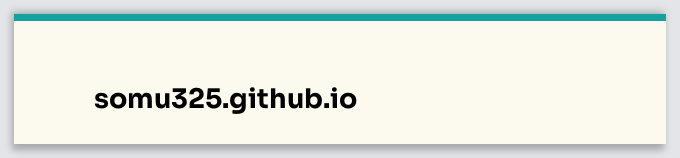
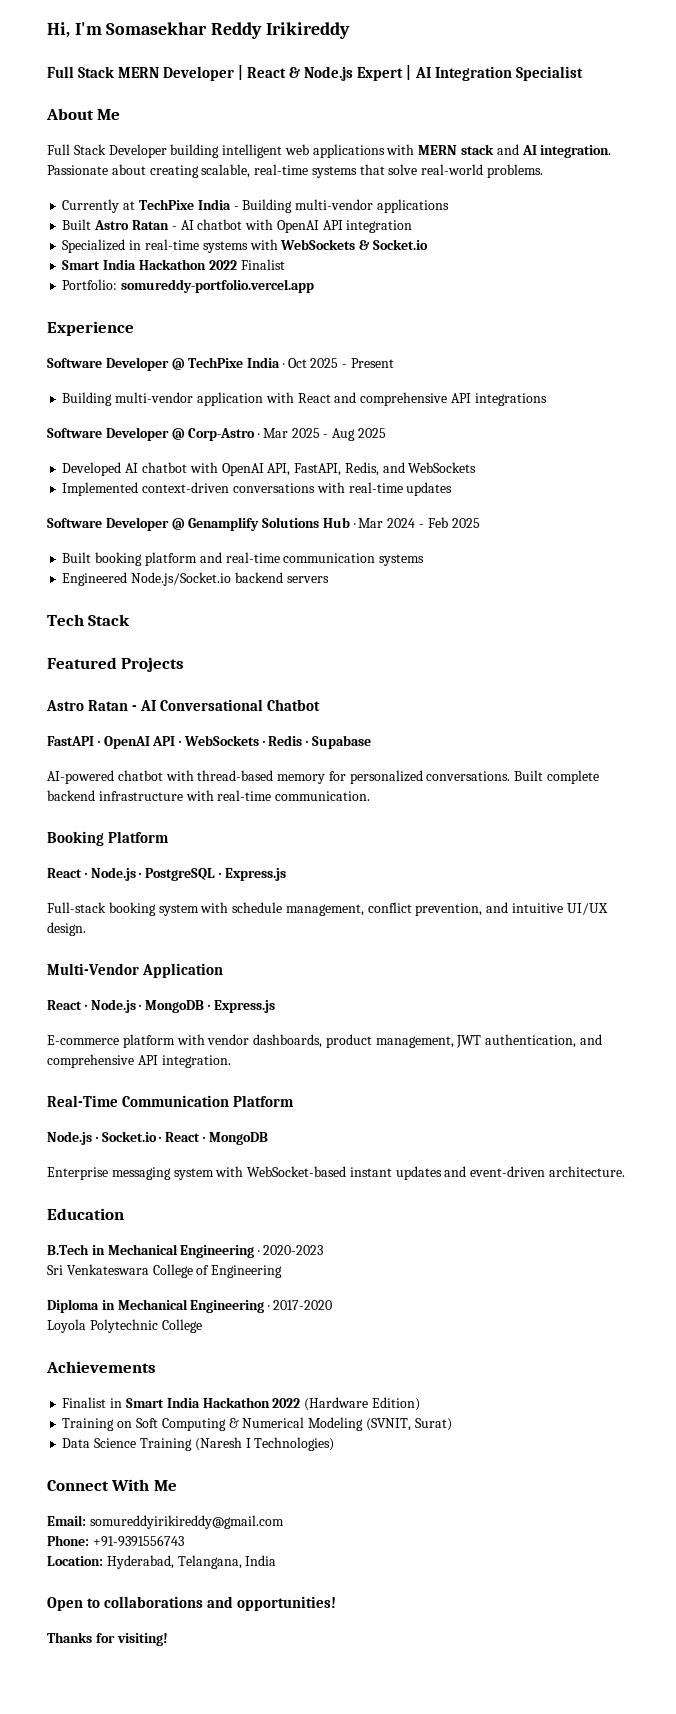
[94,87,357,114] somu325.github.io -> [47,22,350,39] [47,65,583,81] [46,108,121,120] [47,144,612,158] [47,164,544,178] [62,199,449,213] [62,219,413,233] [62,239,428,253] [62,259,285,270] [62,279,315,293] [47,321,134,336] [47,357,395,371] [62,392,547,406] [47,427,387,441] [62,462,477,476] [62,482,453,496] [47,517,480,531] [62,552,425,566] [62,572,329,586] [47,614,131,626] [47,657,185,672] [46,699,321,711] [47,735,372,749] [47,770,600,784] [47,790,371,801] [47,831,170,846] [47,867,286,881] [47,902,608,916] [47,922,86,936] [47,963,224,978] [47,999,275,1013] [47,1034,603,1048] [47,1054,231,1068] [47,1095,295,1107] [47,1131,268,1145] [47,1166,626,1180] [47,1208,124,1220] [47,1244,323,1258] [47,1264,283,1278] [47,1299,332,1313] [47,1319,202,1333] [46,1361,156,1373] [62,1397,420,1411] [62,1417,452,1431] [62,1437,335,1451] [47,1479,177,1491] [47,1515,284,1529] [47,1535,184,1547] [47,1555,277,1569] [47,1596,337,1611] [47,1632,168,1646] Hi, I'm Somasekhar Reddy Irikireddy // Full Stack MERN Developer | React & Node.js Expert | AI Integration Specialist // About Me // Full Stack Developer building intelligent web applications with MERN stack and AI integration. Passionate about creating scalable, real-time systems that solve real-world problems. // Currently at TechPixe India - Building multi-vendor applications // Built Astro Ratan - AI chatbot with OpenAI API integration // Specialized in real-time systems with WebSockets & Socket.io // Smart India Hackathon 2022 Finalist // Portfolio: somureddy-portfolio.vercel.app // Experience // Software Developer @ TechPixe India · Oct 2025 - Present // Building multi-vendor application with React and comprehensive API integrations // Software Developer @ Corp-Astro · Mar 2025 - Aug 2025 // Developed AI chatbot with OpenAI API, FastAPI, Redis, and WebSockets // Implemented context-driven conversations with real-time updates // Software Developer @ Genamplify Solutions Hub · Mar 2024 - Feb 2025 // Built booking platform and real-time communication systems // Engineered Node.js/Socket.io backend servers // Tech Stack // Featured Projects // Astro Ratan - AI Conversational Chatbot // FastAPI · OpenAI API · WebSockets · Redis · Supabase // AI-powered chatbot with thread-based memory for personalized conversations. Built complete backend infrastructure with real-time communication. // Booking Platform // React · Node.js · PostgreSQL · Express.js // Full-stack booking system with schedule management, conflict prevention, and intuitive UI/UX design. // Multi-Vendor Application // React · Node.js · MongoDB · Express.js // E-commerce platform with vendor dashboards, product management, JWT authentication, and comprehensive API integration. // Real-Time Communication Platform // Node.js · Socket.io · React · MongoDB // Enterprise messaging system with WebSocket-based instant updates and event-driven architecture. // Education // B.Tech in Mechanical Engineering · 2020-2023 // Sri Venkateswara College of Engineering // Diploma in Mechanical Engineering · 2017-2020 // Loyola Polytechnic College // Achievements // Finalist in Smart India Hackathon 2022 (Hardware Edition) // Training on Soft Computing & Numerical Modeling (SVNIT, Surat) // Data Science Training (Naresh I Technologies) // Connect With Me // Email: somureddyirikireddy@gmail.com // Phone: +91-9391556743 // Location: Hyderabad, Telangana, India // Open to collaborations and opportunities! // Thanks for visiting!

